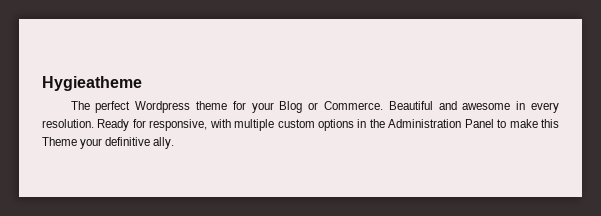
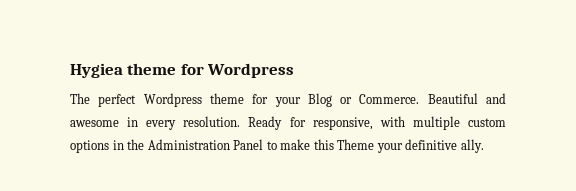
[42,76,142,91] Hygieatheme -> [70,63,295,78] Hygiea theme for Wordpress

